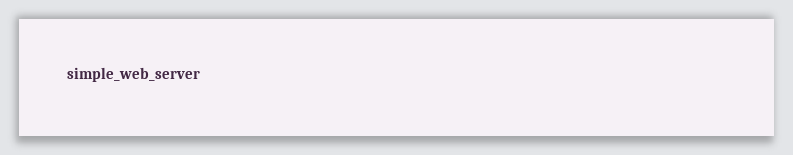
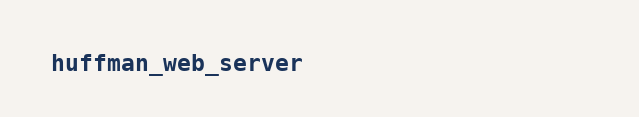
[67,67,200,82] simple_web_server -> [51,54,303,76] huffman_web_server

